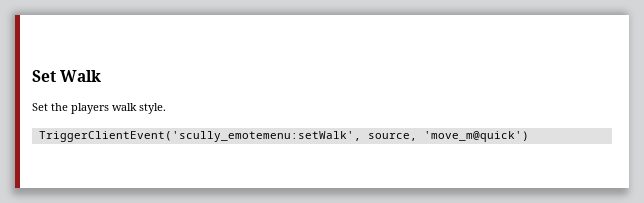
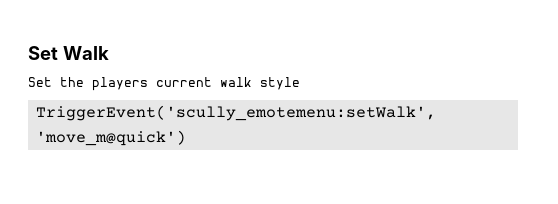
[112,103,166,114] [38,131,417,142] walk style. // TriggerClientEvent('scully_emotemenu:setWalk', source, -> [156,77,300,90] [35,105,436,121] current walk style // TriggerEvent('scully_emotemenu:setWalk',

